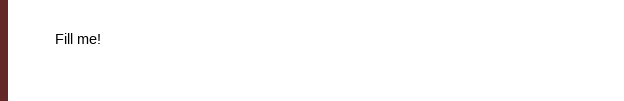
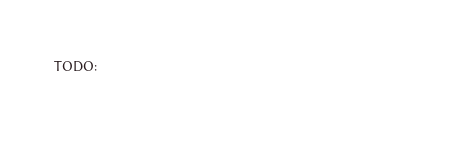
[55,33,101,44] Fill me! -> [54,60,97,72] TODO:

